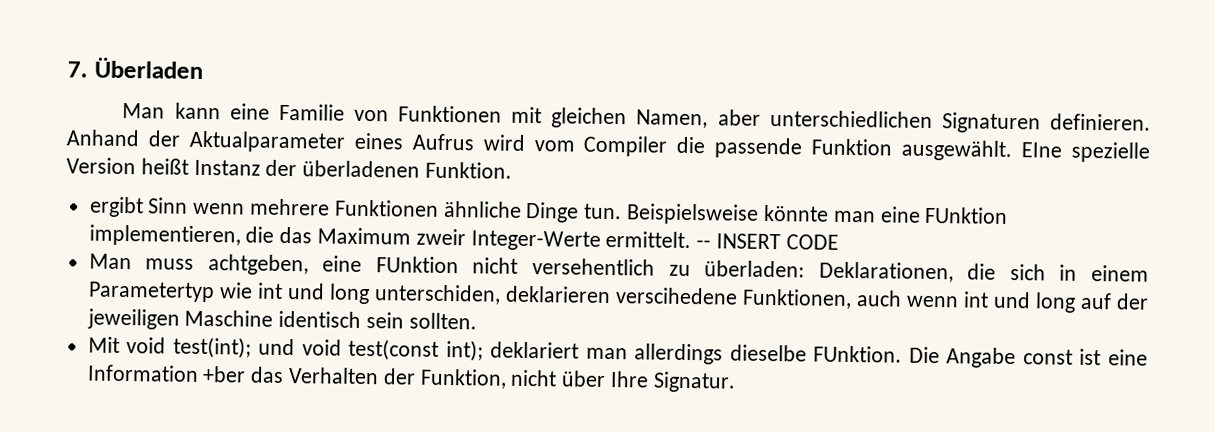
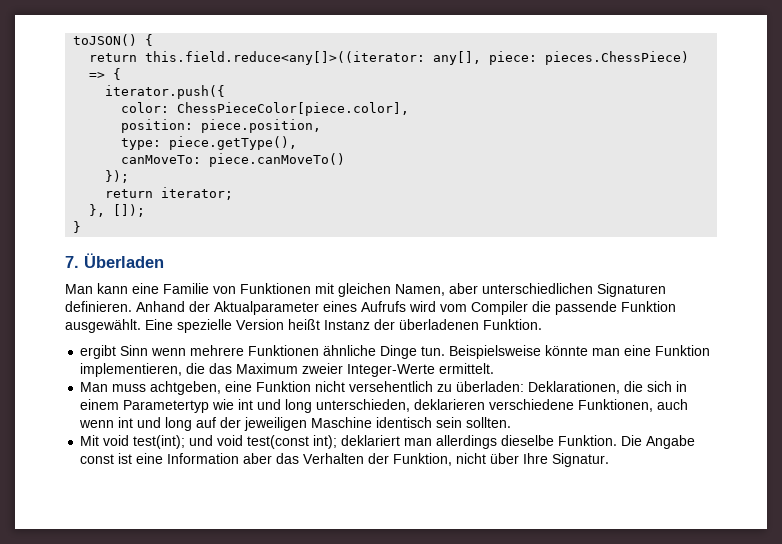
(67, 69) none -> [73,34,154,46] [89,51,690,65] [89,68,122,80] [105,85,226,99] [121,102,410,116] [121,119,322,133] [121,136,298,150] [121,153,346,167] [105,170,130,183] [105,187,234,200] [89,204,146,217] [73,221,82,233] toJSON() { // return this.field.reduce<any[]>((iterator: any[], piece: pieces.ChessPiece) => { // iterator.push({ // color: ChessPieceColor[piece.color], // position: piece.position, // type: piece.getType(), // canMoveTo: piece.canMoveTo() // }); // return iterator; // }, []); // } //
[411,133,475,151] Aufrus -> [361,301,406,312] Aufrufs
[1021,142,1063,158] EIne -> [145,319,173,330] Eine
[924,206,1009,224] FUnktion -> [655,345,711,356] Funktion
[415,228,466,246] zweir -> [302,363,344,374] zweier
[696,233,839,250] -- INSERT CODE -> (495, 368) none
[375,256,459,274] FUnktion -> [256,381,312,392] Funktion
[373,284,738,305] unterschiden, deklarieren verscihedene -> [316,399,575,412] unterschieden, deklarieren verschiedene
[813,345,903,363] FUnktion. -> [558,435,618,446] Funktion.
[202,366,247,383] +ber -> [243,453,273,464] aber

